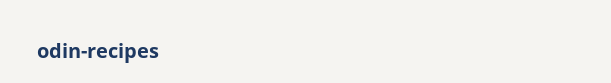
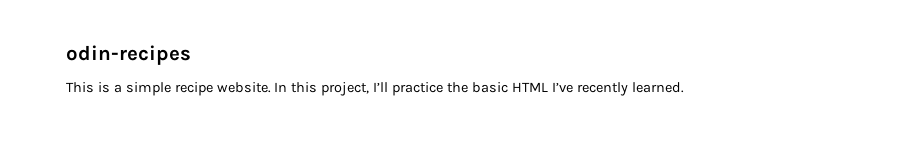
(159, 53) none -> [66,82,684,96] // This is a simple recipe website. In this project, I’ll practice the basic HTML I’ve recently learned.

